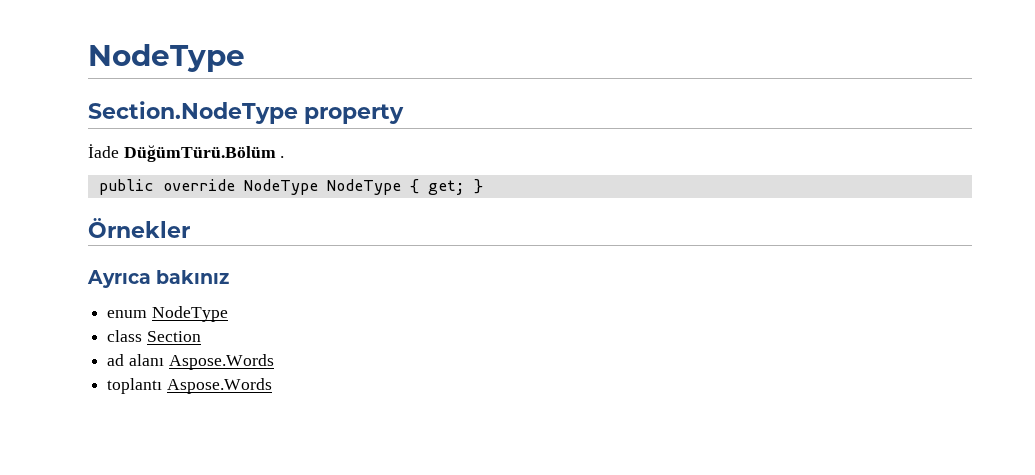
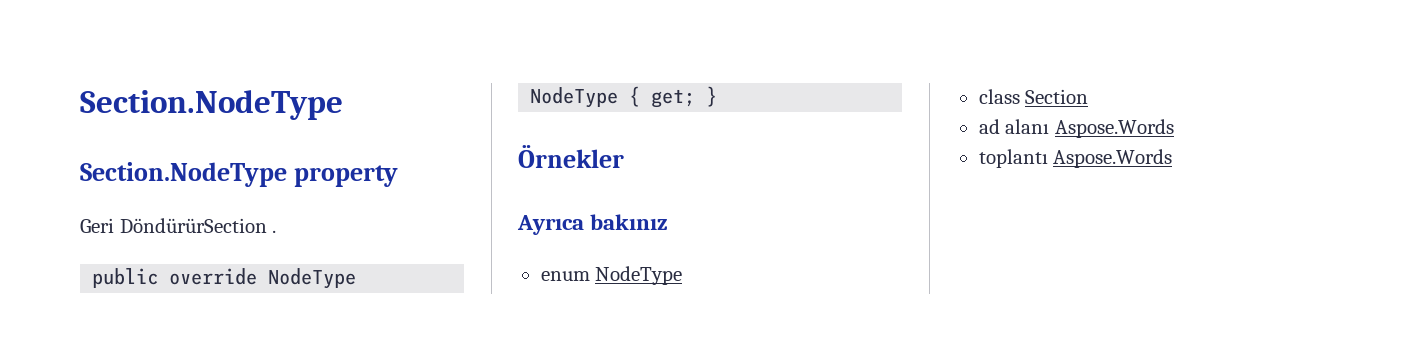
[88,44,245,72] NodeType -> [80,90,343,120] Section.NodeType
[88,144,276,162] İade DüğümTürü.Bölüm -> [80,218,267,233] Geri DöndürürSection

